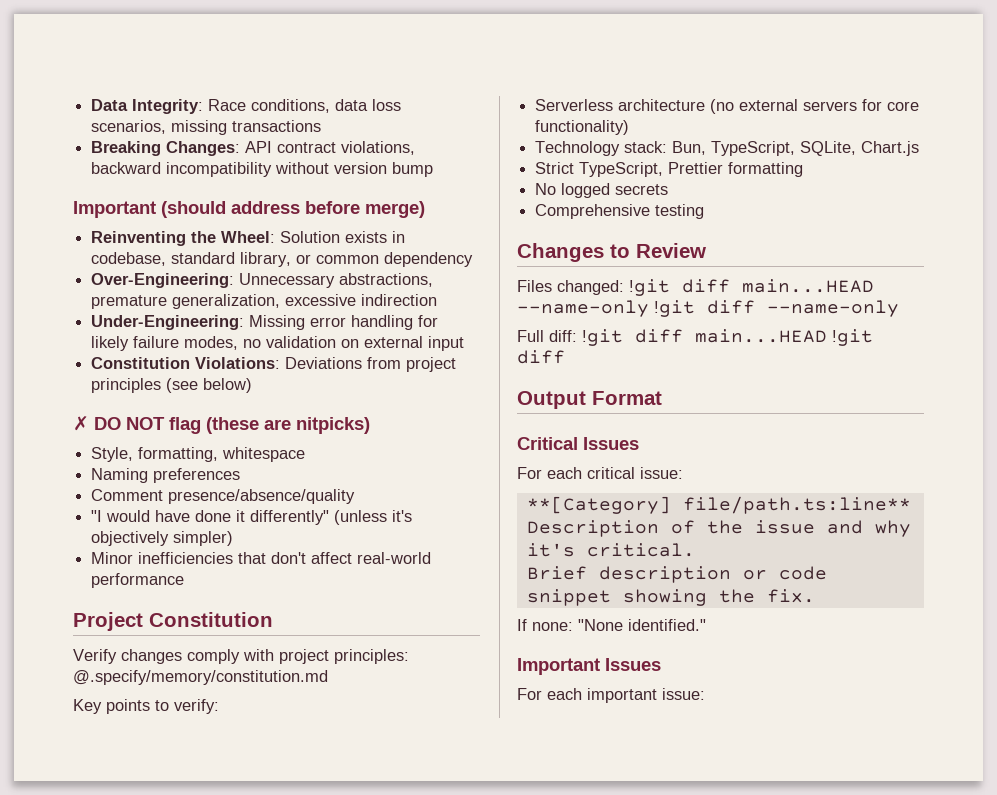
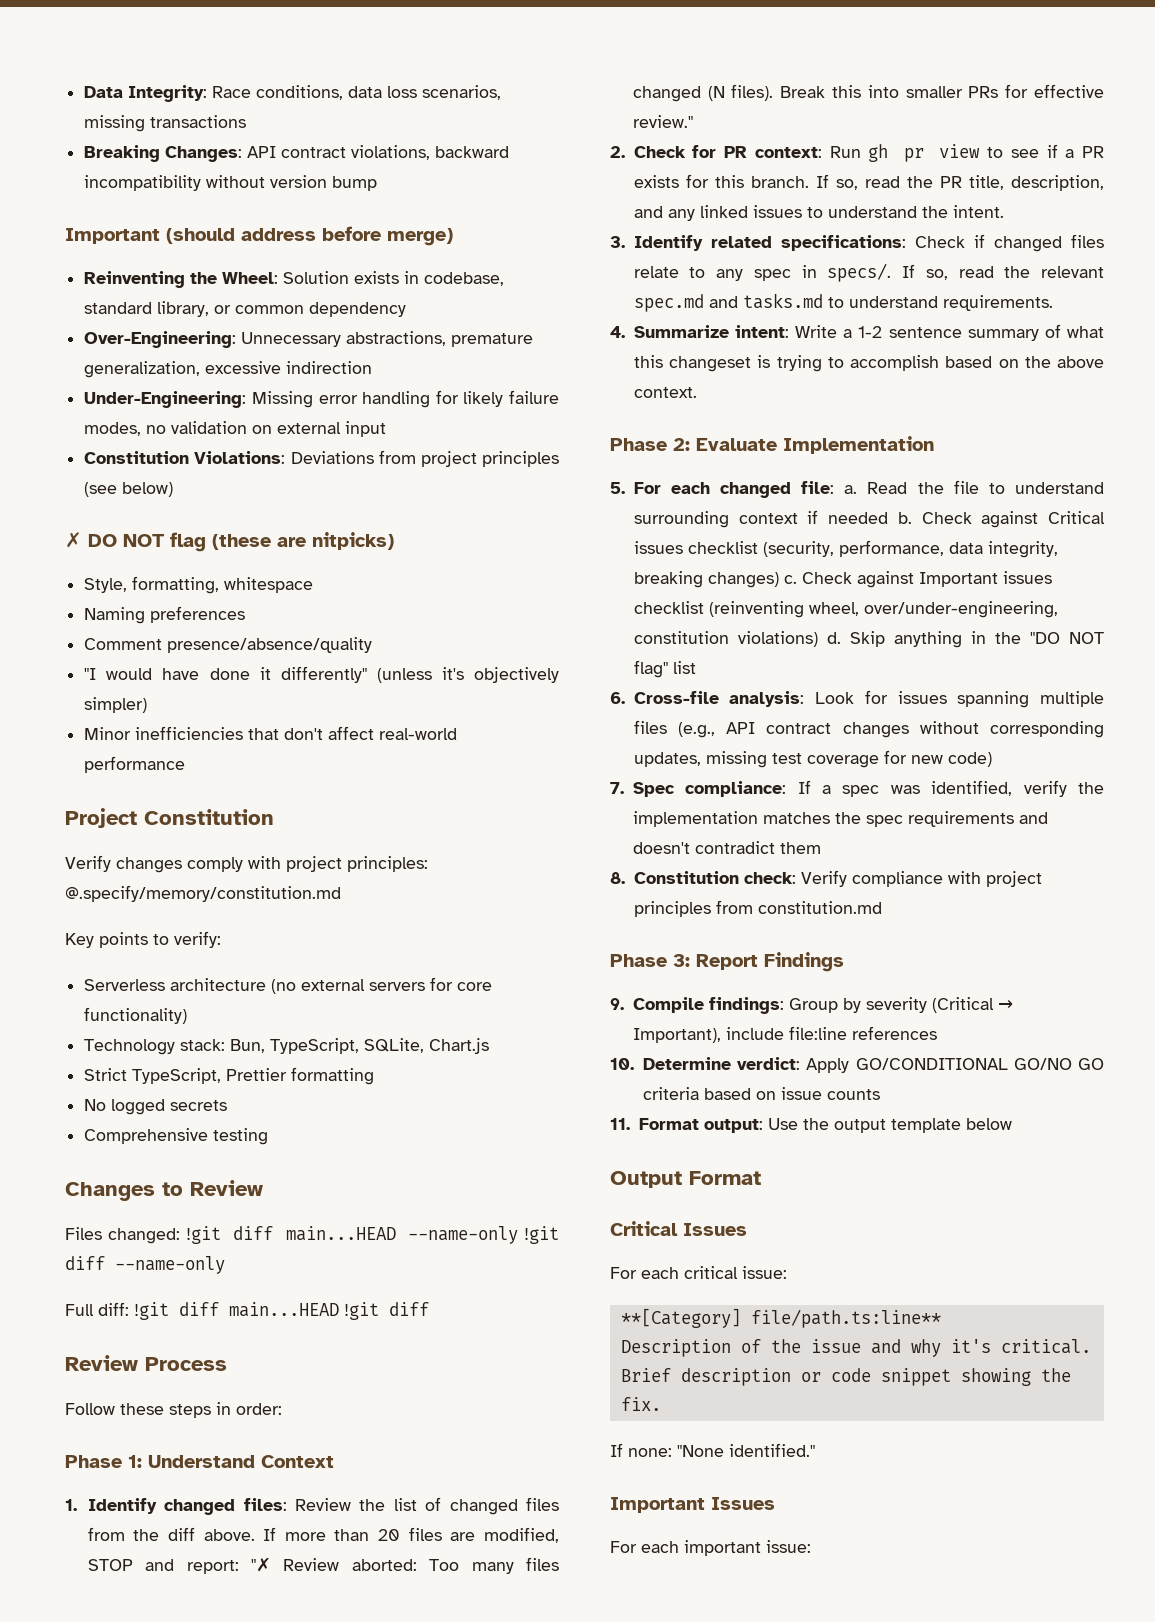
(565, 357) none -> [65,1355,227,1371] [65,1402,282,1418] [65,1455,334,1468] [65,1497,560,1515] [87,1527,559,1543] [87,1557,559,1574] [632,84,1104,102] [632,115,693,128] [610,144,1104,162] [633,174,1104,191] [633,205,1004,221] [610,234,1104,252] [633,263,1104,282] [633,293,1053,312] [610,324,1104,341] [633,355,1104,372] [633,387,697,398] [610,436,934,454] [610,480,1104,498] [633,510,1105,528] [633,540,1058,558] [633,571,1052,588] [633,601,1058,618] [633,631,1104,648] [633,660,696,678] [610,690,1104,708] [633,720,1104,738] [633,750,992,768] [610,780,1104,797] [632,811,1048,827] [632,841,821,854] [610,870,1042,887] [633,900,882,917] [610,952,844,972] [610,997,1013,1014] [632,1026,937,1043] [610,1057,1104,1073] [642,1087,880,1100] [610,1118,1012,1133] // Review Process // Follow these steps in order: // Phase 1: Understand Context // 1. Identify changed files: Review the list of changed files from the diff above. If more than 20 files are modified, STOP and report: "✗ Review aborted: Too many files changed (N files). Break this into smaller PRs for effective review." // 2. Check for PR context: Run gh pr view to see if a PR exists for this branch. If so, read the PR title, description, and any linked issues to understand the intent. // 3. Identify related specifications: Check if changed files relate to any spec in specs/. If so, read the relevant spec.md and tasks.md to understand requirements. // 4. Summarize intent: Write a 1-2 sentence summary of what this changeset is trying to accomplish based on the above context. // Phase 2: Evaluate Implementation // 5. For each changed file: a. Read the file to understand surrounding context if needed b. Check against Critical issues checklist (security, performance, data integrity, breaking changes) c. Check against Important issues checklist (reinventing wheel, over/under-engineering, constitution violations) d. Skip anything in the "DO NOT flag" list // 6. Cross-file analysis: Look for issues spanning multiple files (e.g., API contract changes without corresponding updates, missing test coverage for new code) // 7. Spec compliance: If a spec was identified, verify the implementation matches the spec requirements and doesn't contradict them // 8. Constitution check: Verify compliance with project principles from constitution.md // Phase 3: Report Findings // 9. Compile findings: Group by severity (Critical → Important), include file:line references // 10. Determine verdict: Apply GO/CONDITIONAL GO/NO GO criteria based on issue counts // 11. Format output: Use the output template below

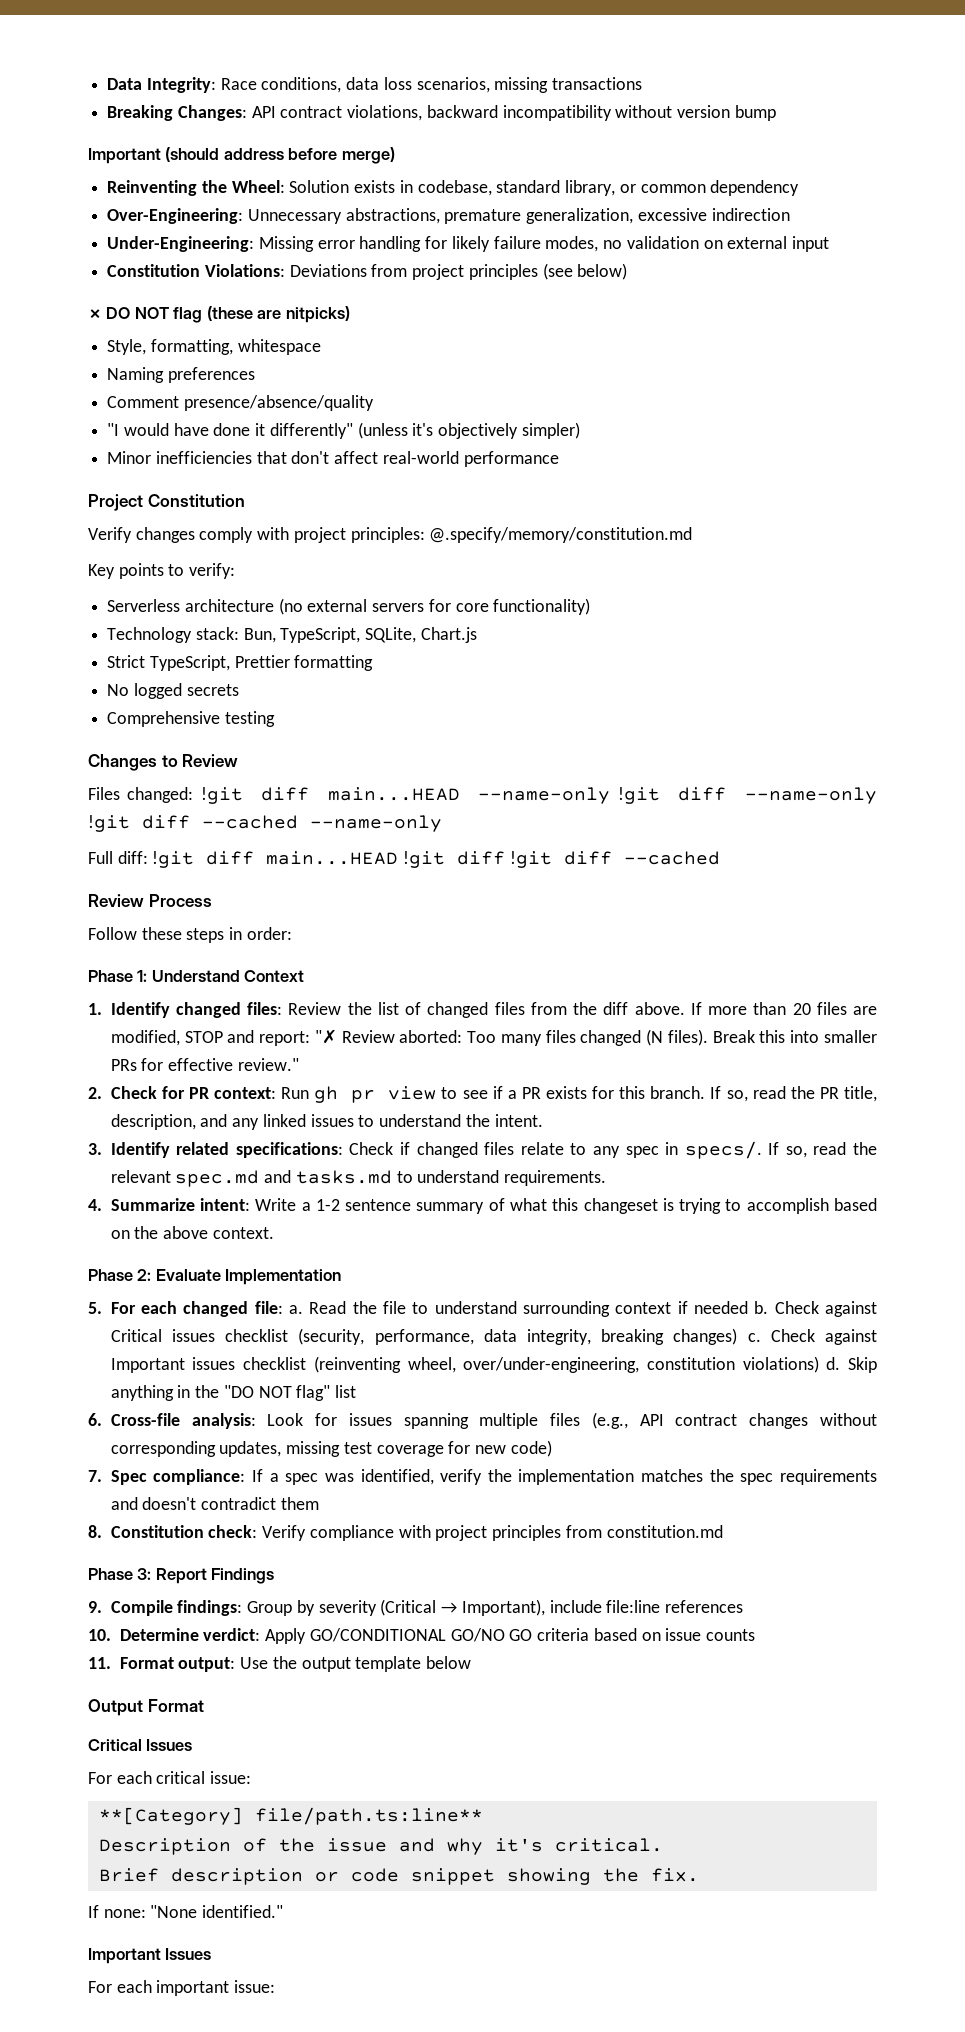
(225, 1265) none -> [88,815,442,832] !git diff --cached --name-only
(429, 1309) none -> [509,851,720,868] !git diff --cached

